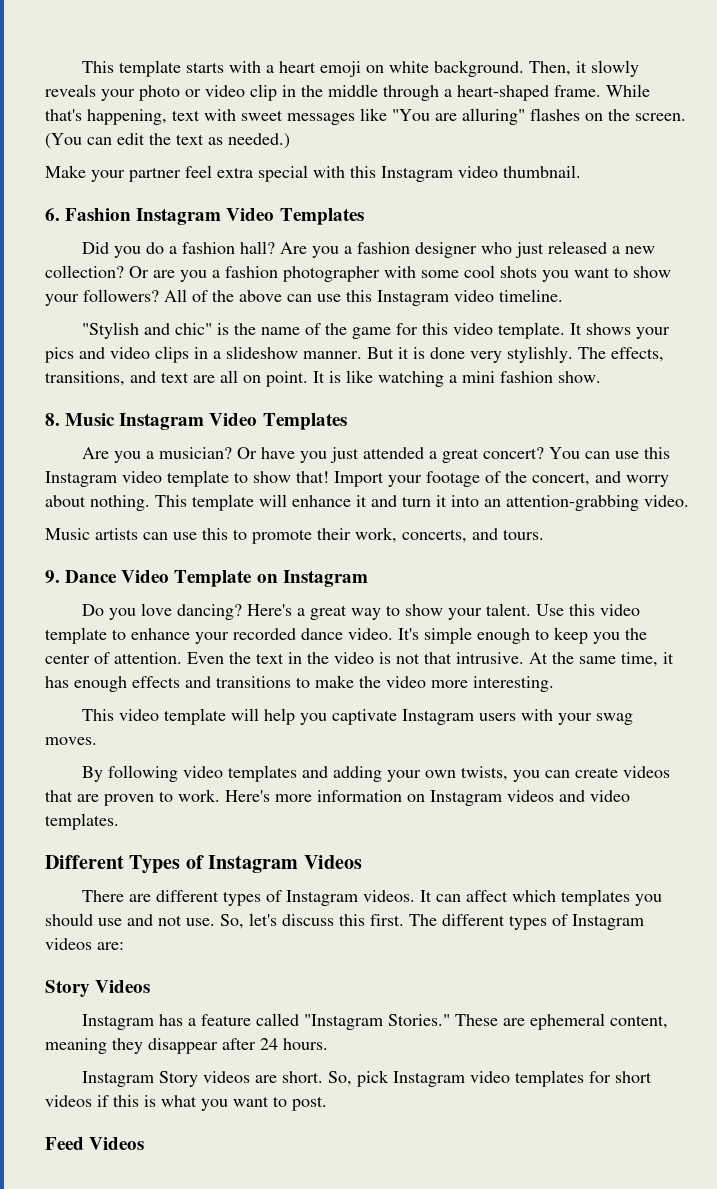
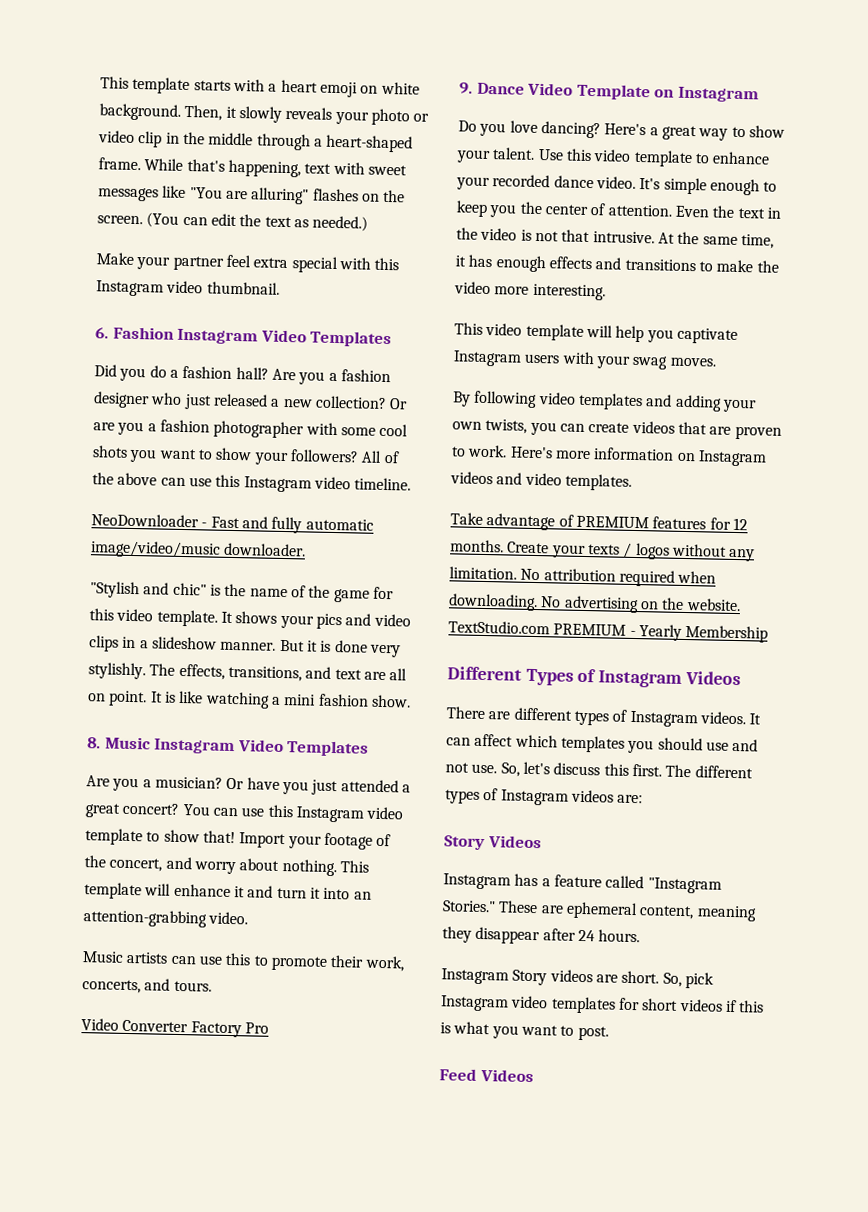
(563, 295) none -> [91,513,374,534] [90,540,307,559] // NeoDownloader - Fast and fully automatic image/video/music downloader.
(544, 534) none -> [81,1018,269,1038] // Video Converter Factory Pro
(119, 821) none -> [450,512,748,531] [450,539,756,562] [449,566,717,587] [448,593,741,614] [448,620,769,643] // Take advantage of PREMIUM features for 12 months. Create your texts / logos without any limitation. No attribution required when downloading. No advertising on the website. TextStudio.com PREMIUM - Yearly Membership

